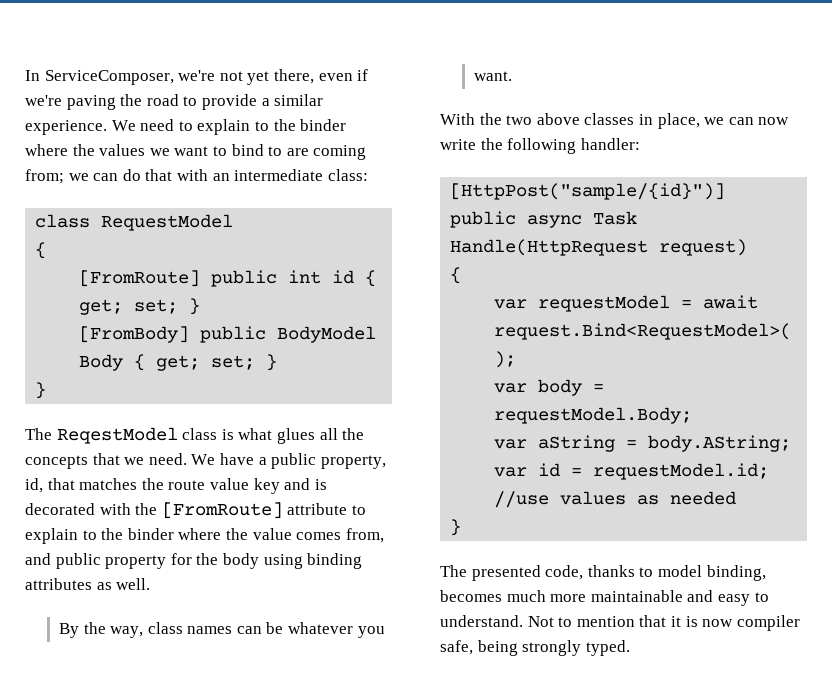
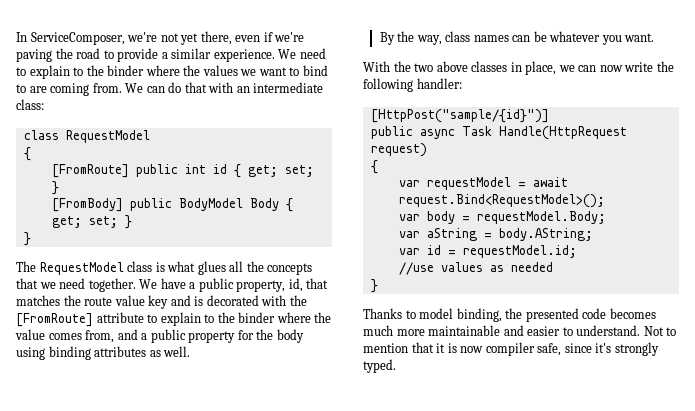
[25,169,89,184] from; we -> [92,83,144,93] from. We
[56,427,178,444] ReqestModel -> [39,262,124,275] RequestModel
[148,453,187,465] need. -> [59,278,136,292] need together.
(51, 559) none -> [141,333,148,340] a
[440,565,766,581] The presented code, thanks to model binding, -> [363,308,607,322] Thanks to model binding, the presented code
[717,594,750,606] easy -> [527,326,561,336] easier
[477,640,518,656] being -> [564,343,612,353] since it's

